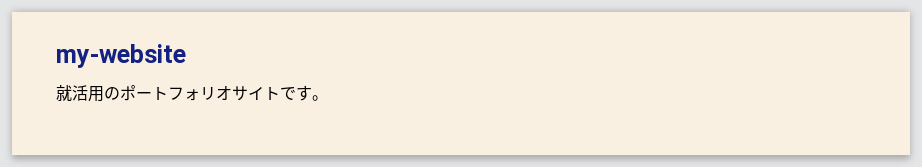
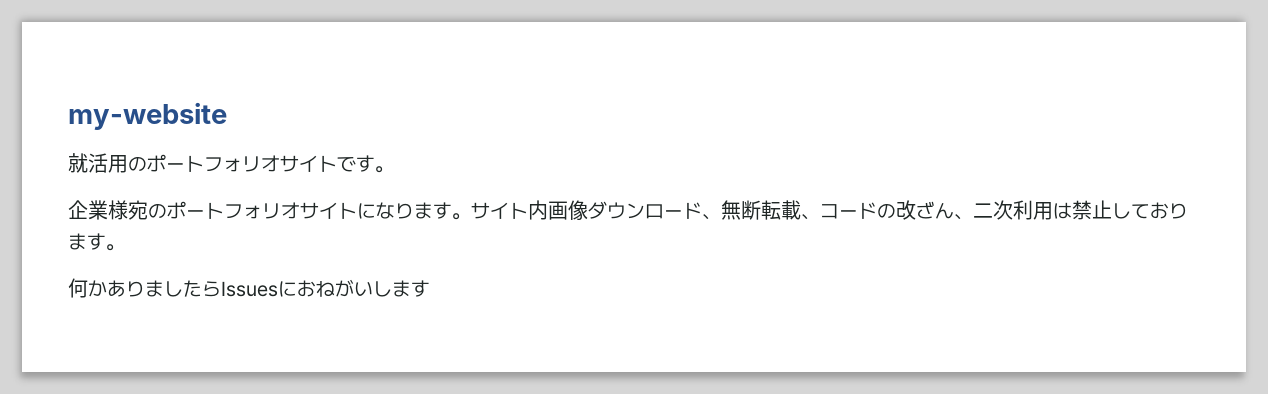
(328, 98) none -> [68,200,1188,220] [68,233,125,251] [68,278,430,298] // 企業様宛のポートフォリオサイトになります。サイト内画像ダウンロード、無断転載、コードの改ざん、二次利用は禁止しております。 // 何かありましたらIssuesにおねがいします

